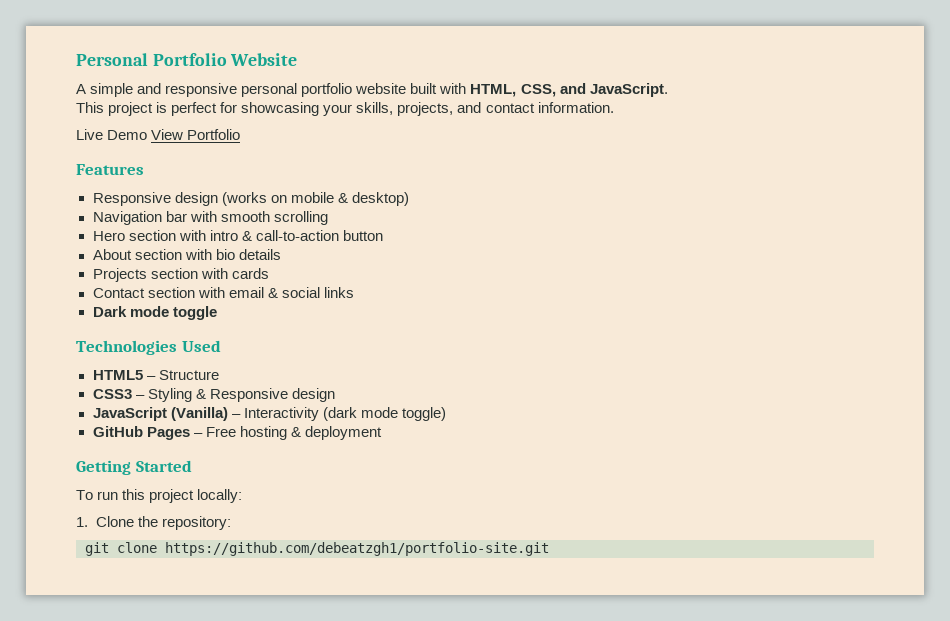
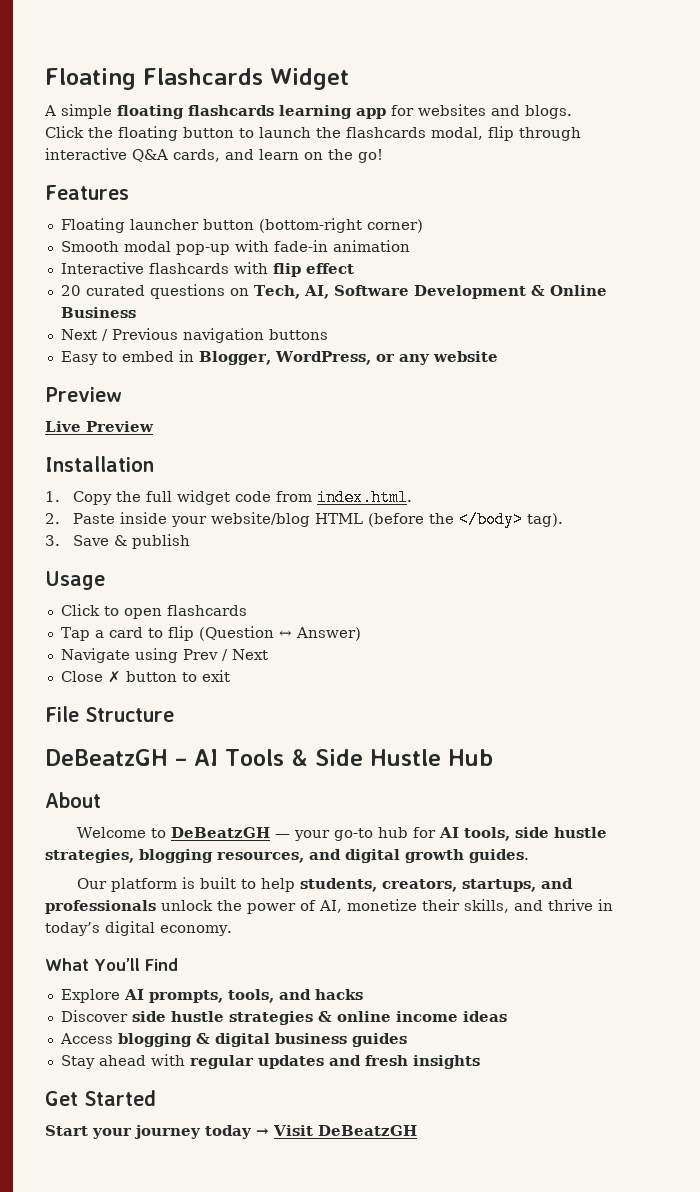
[76,53,298,66] Personal Portfolio Website -> [45,68,349,90] Floating Flashcards Widget
[137,83,668,97] [76,102,614,116] [76,129,241,140] [76,164,144,175] [92,192,409,206] [92,211,328,225] [92,230,383,241] [92,249,281,260] [92,268,269,282] [92,287,354,298] [92,306,217,320] [76,340,221,355] [92,370,219,380] [92,388,335,402] [92,407,446,421] [92,426,382,440] [76,460,192,475] [76,489,243,503] [76,516,232,530] [85,542,549,556] and responsive personal portfolio website built with HTML, CSS, and JavaScript. // This project is perfect for showcasing your skills, projects, and contact information. // Live Demo View Portfolio // Features // Responsive design (works on mobile & desktop) // Navigation bar with smooth scrolling // Hero section with intro & call-to-action button // About section with bio details // Projects section with cards // Contact section with email & social links // Dark mode toggle // Technologies Used // HTML5 – Structure // CSS3 – Styling & Responsive design // JavaScript (Vanilla) – Interactivity (dark mode toggle) // GitHub Pages – Free hosting & deployment // Getting Started // To run this project locally: // 1. Clone the repository: // git clone https://github.com/debeatzgh1/portfolio-site.git -> [117,104,572,119] [45,126,581,141] [45,148,383,163] [45,185,129,200] [60,218,423,233] [60,240,410,255] [60,262,354,277] [60,284,607,299] [60,307,136,318] [60,328,328,343] [60,350,498,365] [45,387,122,402] [45,421,154,432] [45,456,154,472] [45,489,412,506] [45,511,563,528] [45,534,190,549] [45,571,105,590] [60,604,247,619] [60,626,361,641] [60,648,268,663] [60,670,230,683] [45,706,174,722] [45,749,493,766] [45,792,101,808] [76,827,607,841] [45,849,529,863] [76,877,573,892] [45,899,613,914] [45,921,232,936] [45,958,178,971] [60,989,363,1003] [60,1010,507,1025] [59,1033,407,1047] [60,1054,480,1069] [45,1090,156,1106] [45,1125,417,1139] floating flashcards learning app for websites and blogs. // Click the floating button to launch the flashcards modal, flip through interactive Q&A cards, and learn on the go! // Features // Floating launcher button (bottom-right corner) // Smooth modal pop-up with fade-in animation // Interactive flashcards with flip effect // 20 curated questions on Tech, AI, Software Development & Online Business // Next / Previous navigation buttons // Easy to embed in Blogger, WordPress, or any website // Preview // Live Preview // Installation // 1. Copy the full widget code from index.html. // 2. Paste inside your website/blog HTML (before the </body> tag). // 3. Save & publish // Usage // Click to open flashcards // Tap a card to flip (Question ↔ Answer) // Navigate using Prev / Next // Close ✗ button to exit // File Structure // DeBeatzGH – AI Tools & Side Hustle Hub // About // Welcome to DeBeatzGH — your go-to hub for AI tools, side hustle strategies, blogging resources, and digital growth guides. // Our platform is built to help students, creators, startups, and professionals unlock the power of AI, monetize their skills, and thrive in today’s digital economy. // What You’ll Find // Explore AI prompts, tools, and hacks // Discover side hustle strategies & online income ideas // Access blogging & digital business guides // Stay ahead with regular updates and fresh insights // Get Started // Start your journey today → Visit DeBeatzGH

